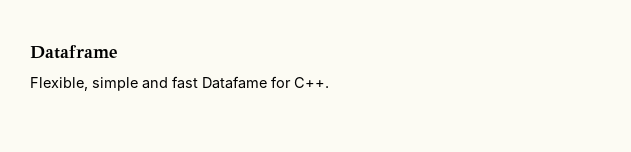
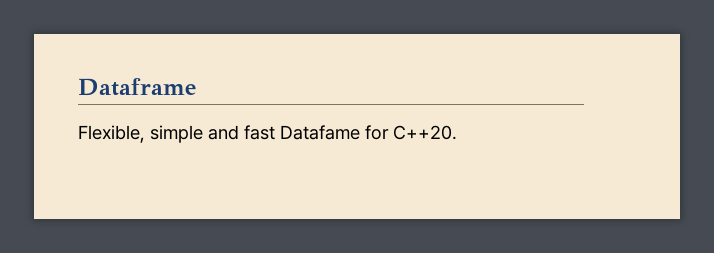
[294,77,329,88] C++. -> [393,125,457,140] C++20.

